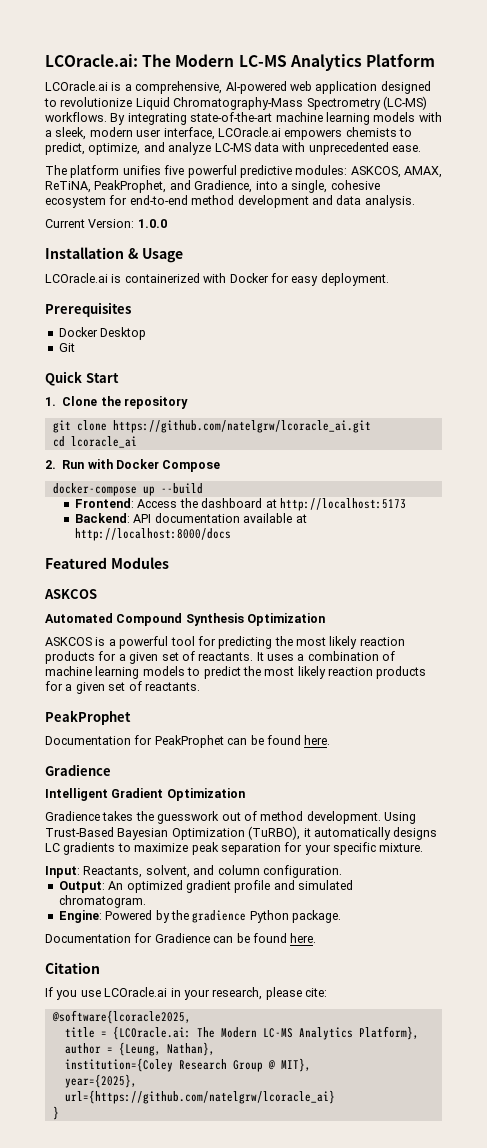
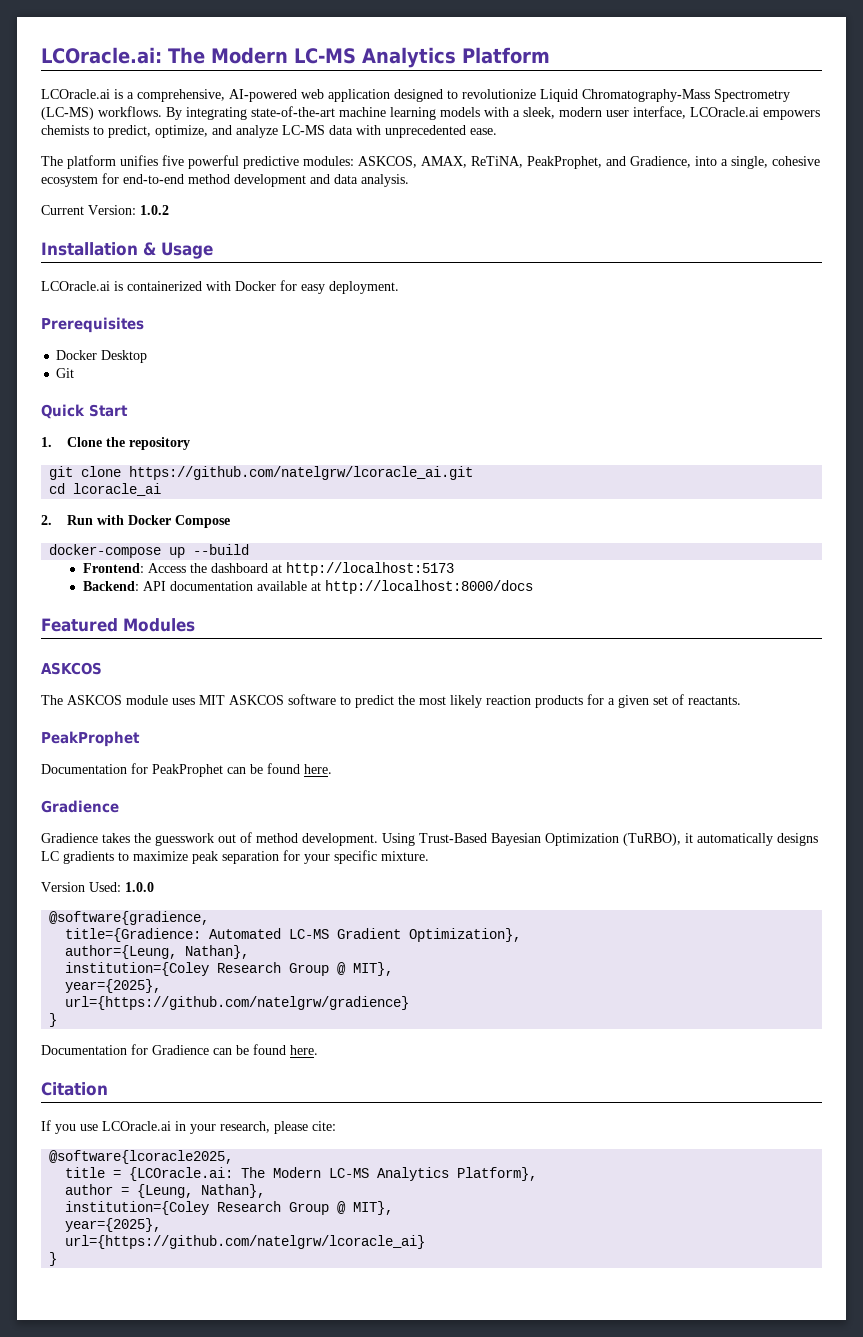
[137,219,167,228] 1.0.0 -> [140,205,169,215] 1.0.2
[45,613,326,626] [45,636,405,649] [45,651,396,664] [45,666,185,679] Automated Compound Synthesis Optimization // ASKCOS is a powerful tool for predicting the most likely reaction products for a given set of reactants. It uses a combination of machine learning models -> [41,694,336,705] The ASKCOS module uses MIT ASKCOS software
[45,788,245,801] // Intelligent Gradient Optimization -> (119, 806) none
[45,865,342,878] [58,880,353,893] [58,895,146,908] [58,910,341,923] Input: Reactants, solvent, and column configuration. // Output: An optimized gradient profile and simulated chromatogram. // Engine: Powered by the gradience Python package. -> [41,882,154,892] [49,911,210,925] [65,928,522,942] [65,945,250,959] [65,962,394,976] [65,979,162,993] [65,996,410,1010] [49,1013,58,1027] Version Used: 1.0.0 // @software{gradience, // title={Gradience: Automated LC-MS Gradient Optimization}, // author={Leung, Nathan}, // institution={Coley Research Group @ MIT}, // year={2025}, // url={https://github.com/natelgrw/gradience} // }

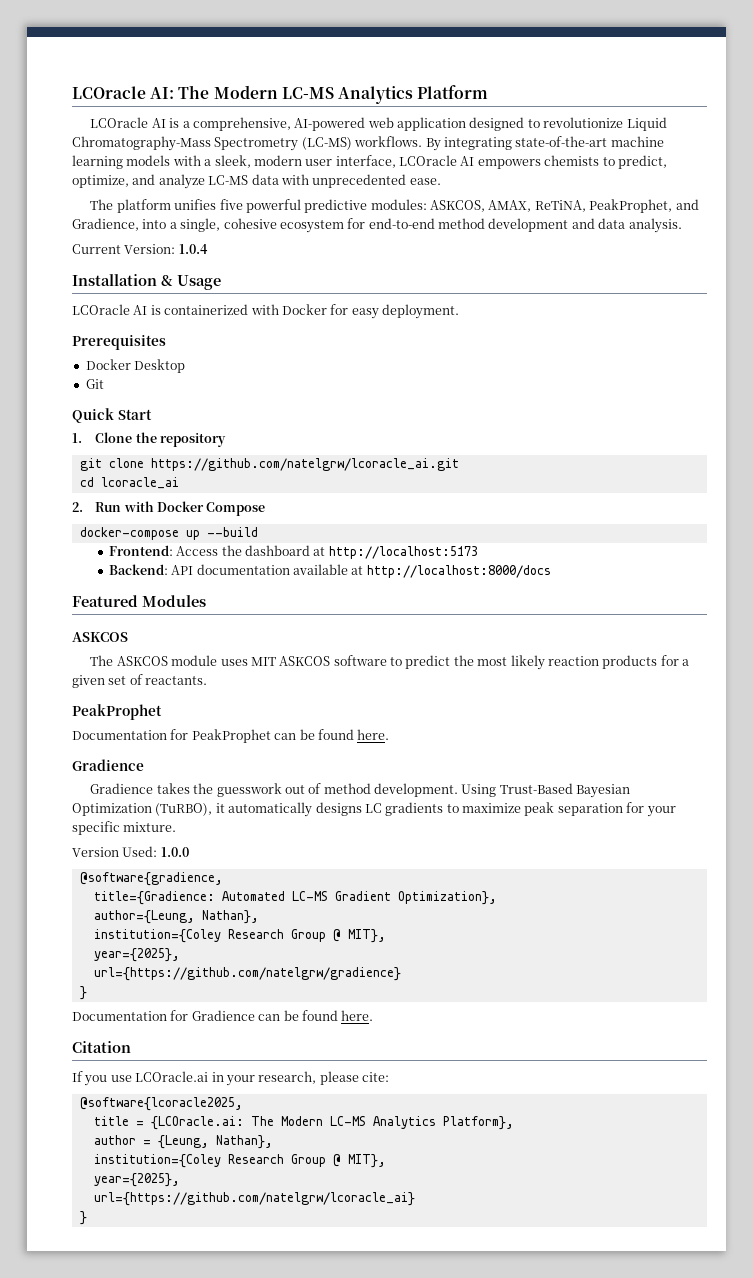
[41,47,162,64] LCOracle.ai: -> [72,86,175,99] LCOracle AI:
[41,89,110,99] LCOracle.ai -> [90,117,166,128] LCOracle AI
[690,107,759,117] LCOracle.ai -> [399,155,475,166] LCOracle AI
[140,205,169,215] 1.0.2 -> [178,244,208,254] 1.0.4
[41,281,110,291] LCOracle.ai -> [72,304,148,315] LCOracle AI

